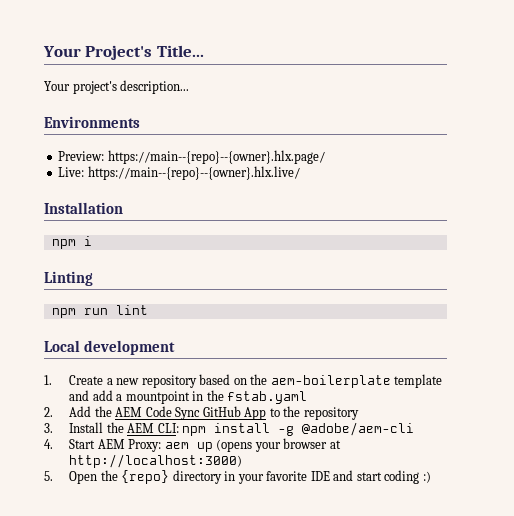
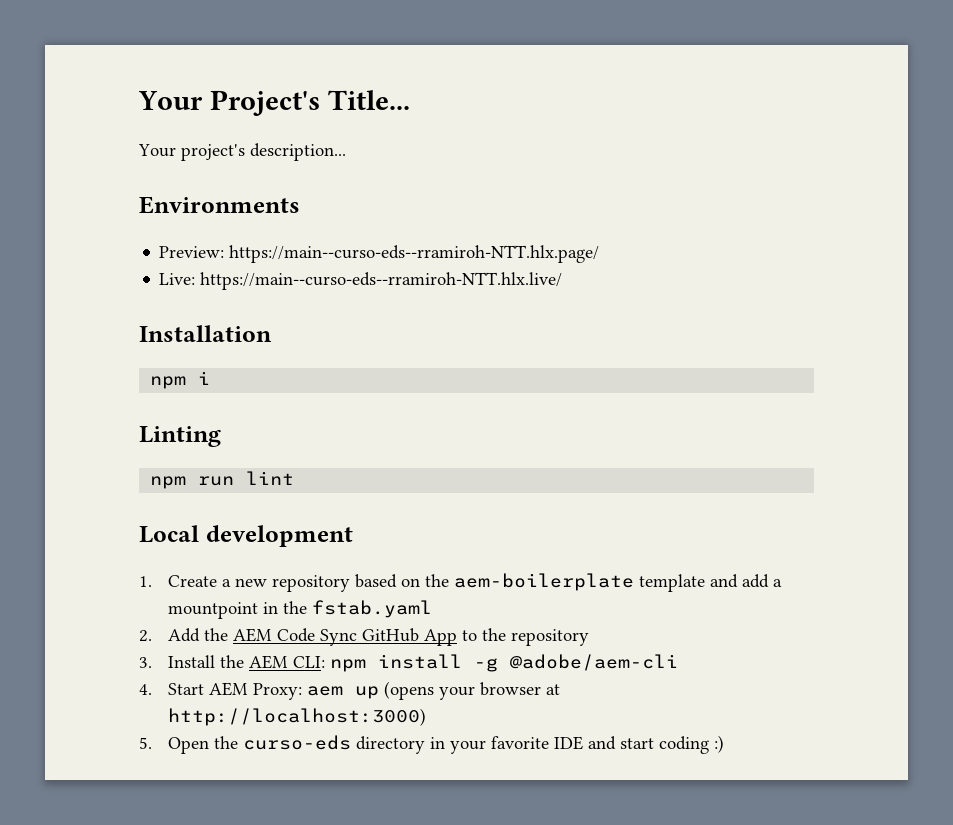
[107,150,325,164] https://main--{repo}--{owner}.hlx.page/ -> [229,245,600,263] https://main--curso-eds--rramiroh-NTT.hlx.page/
[87,166,300,180] https://main--{repo}--{owner}.hlx.live/ -> [200,272,563,290] https://main--curso-eds--rramiroh-NTT.hlx.live/
[121,470,170,484] {repo} -> [243,735,352,750] curso-eds

